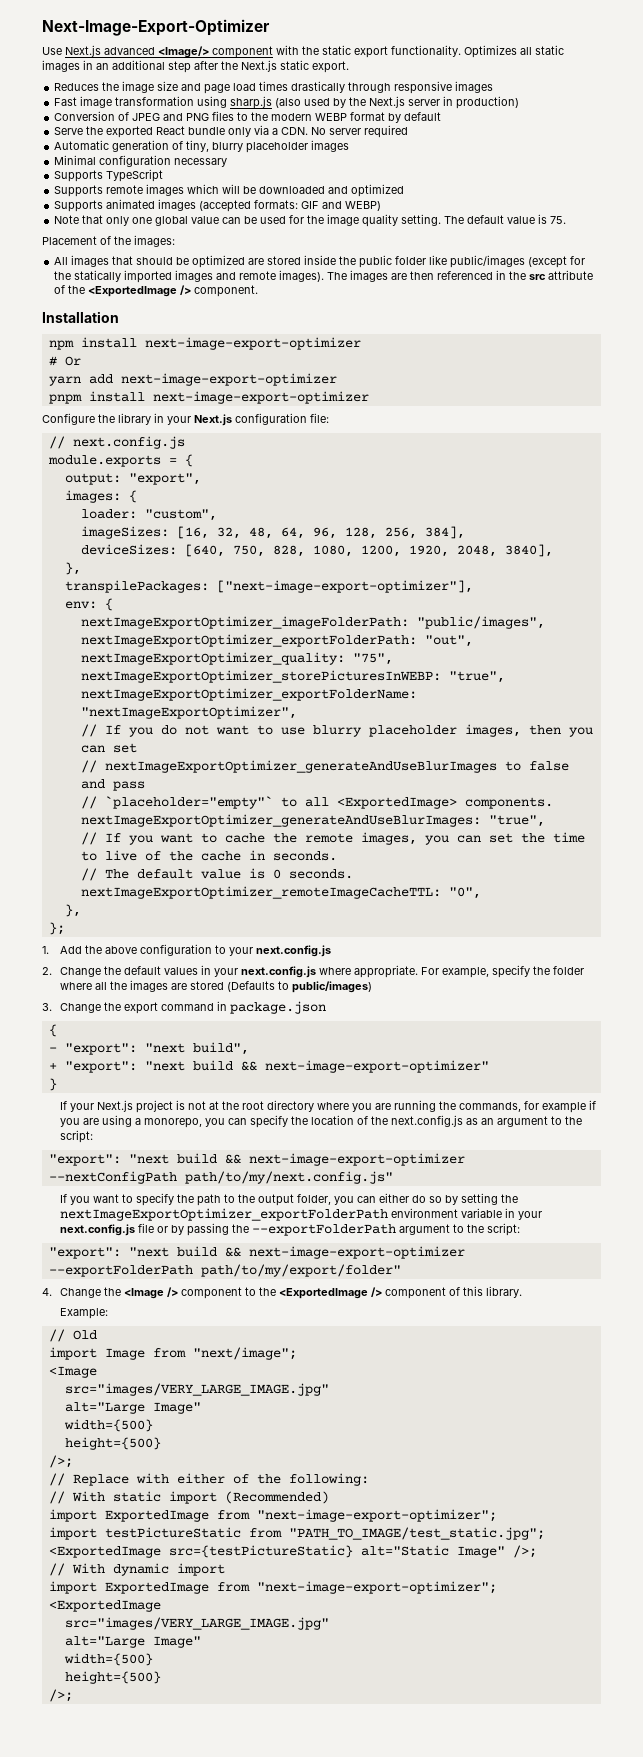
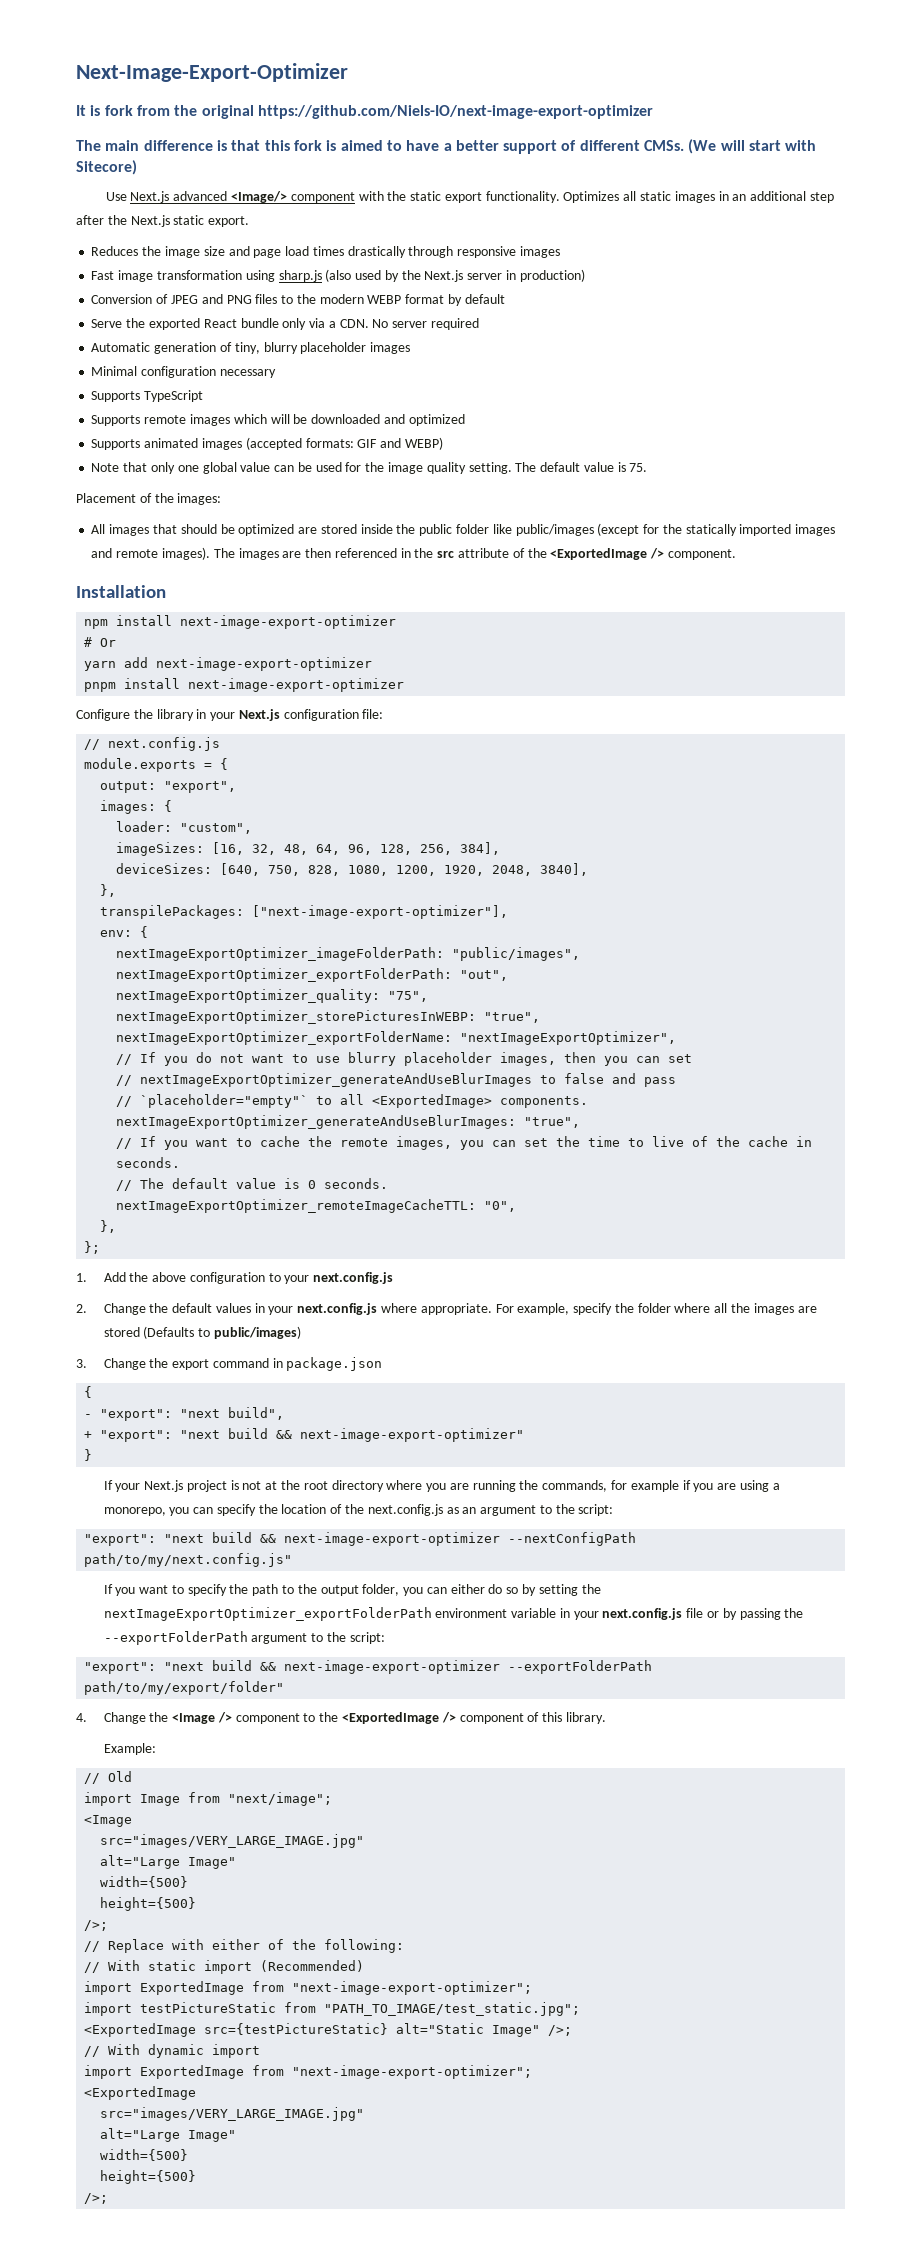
(270, 27) none -> [76,105,653,119] [76,139,817,154] [76,160,137,175] // It is fork from the original https://github.com/Niels-IO/next-image-export-optimizer // The main difference is that this fork is aimed to have a better support of different CMSs. (We will start with Sitecore)

